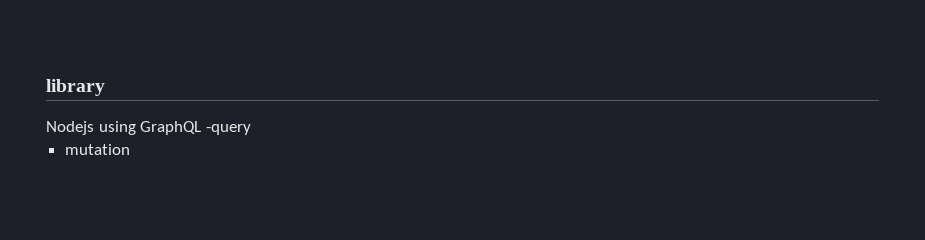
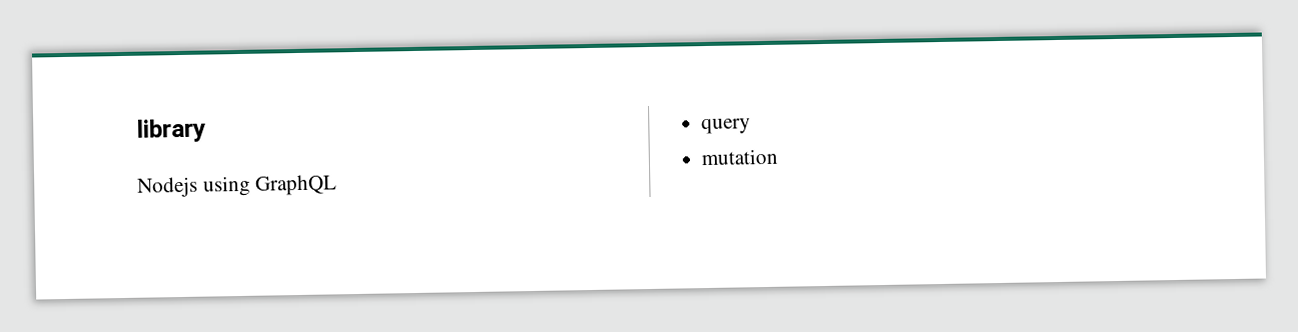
[205,124,251,135] -query -> [701,118,752,135] // query

